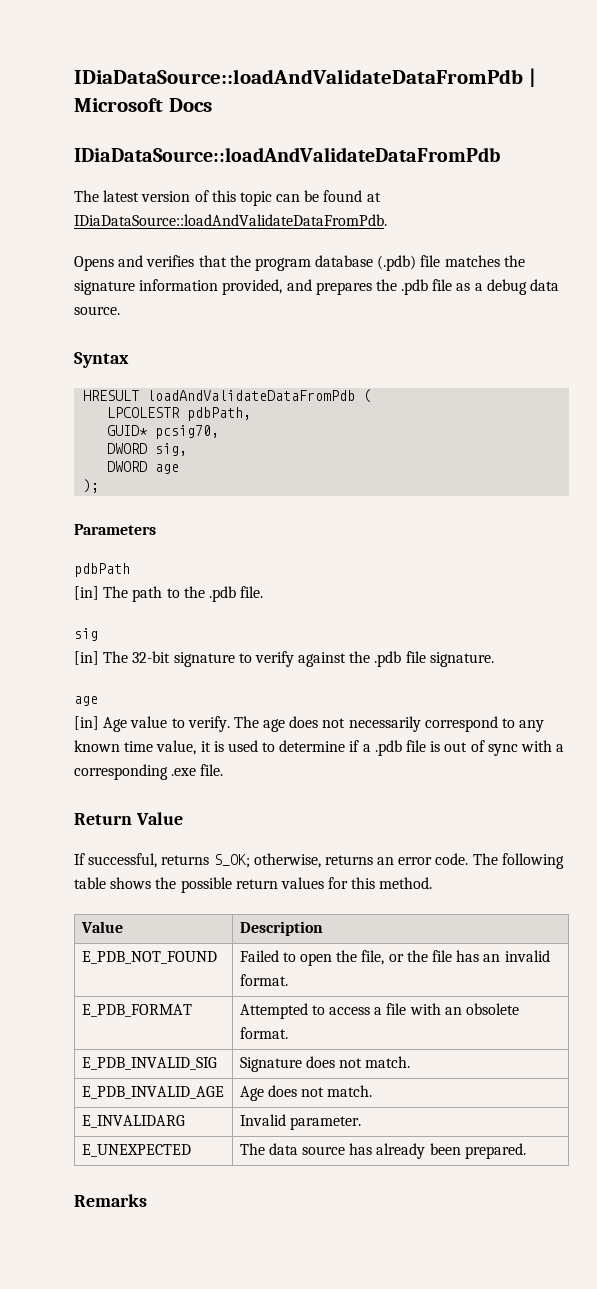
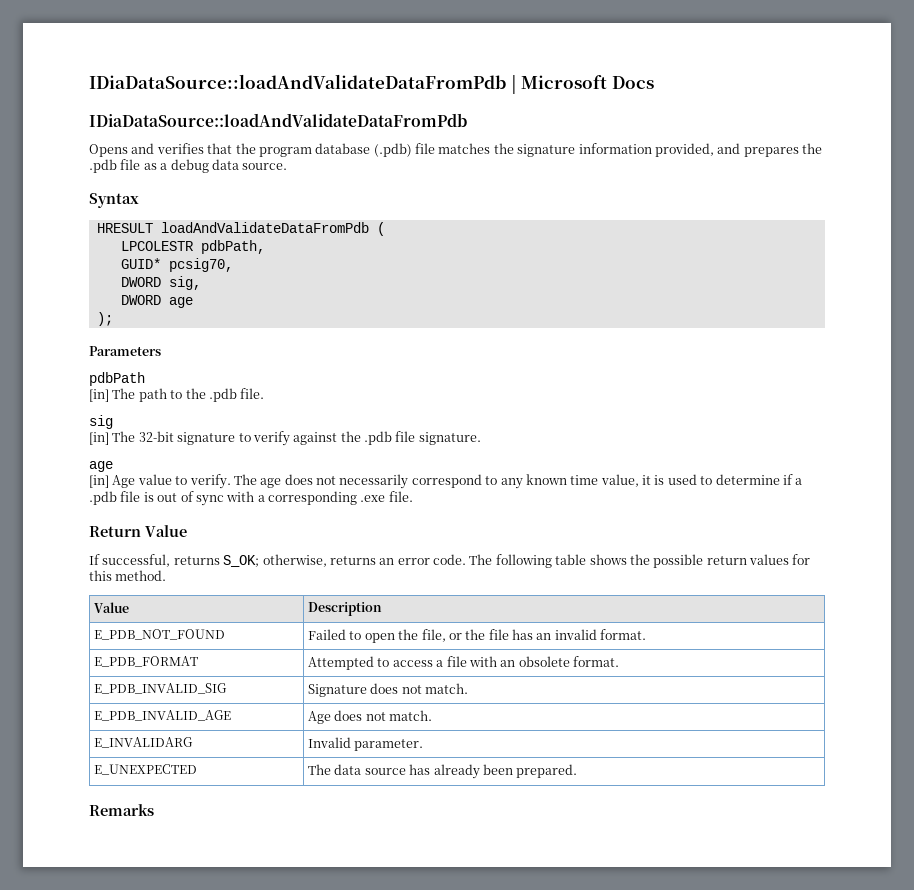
[74,190,381,206] [74,214,387,226] // The latest version of this topic can be found at IDiaDataSource::loadAndValidateDataFromPdb. -> (467, 120) none

